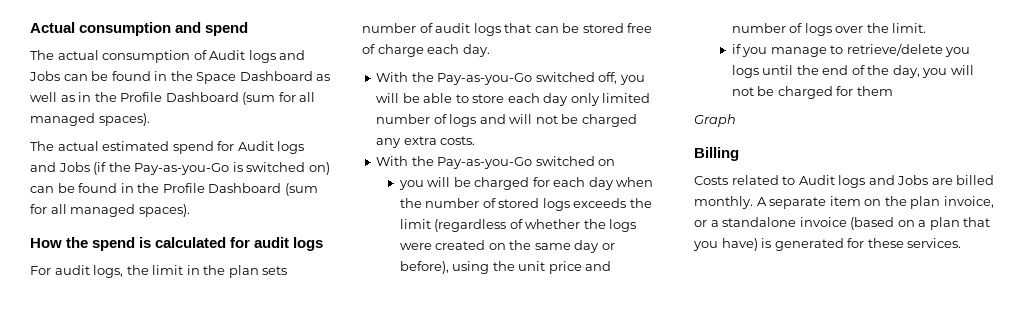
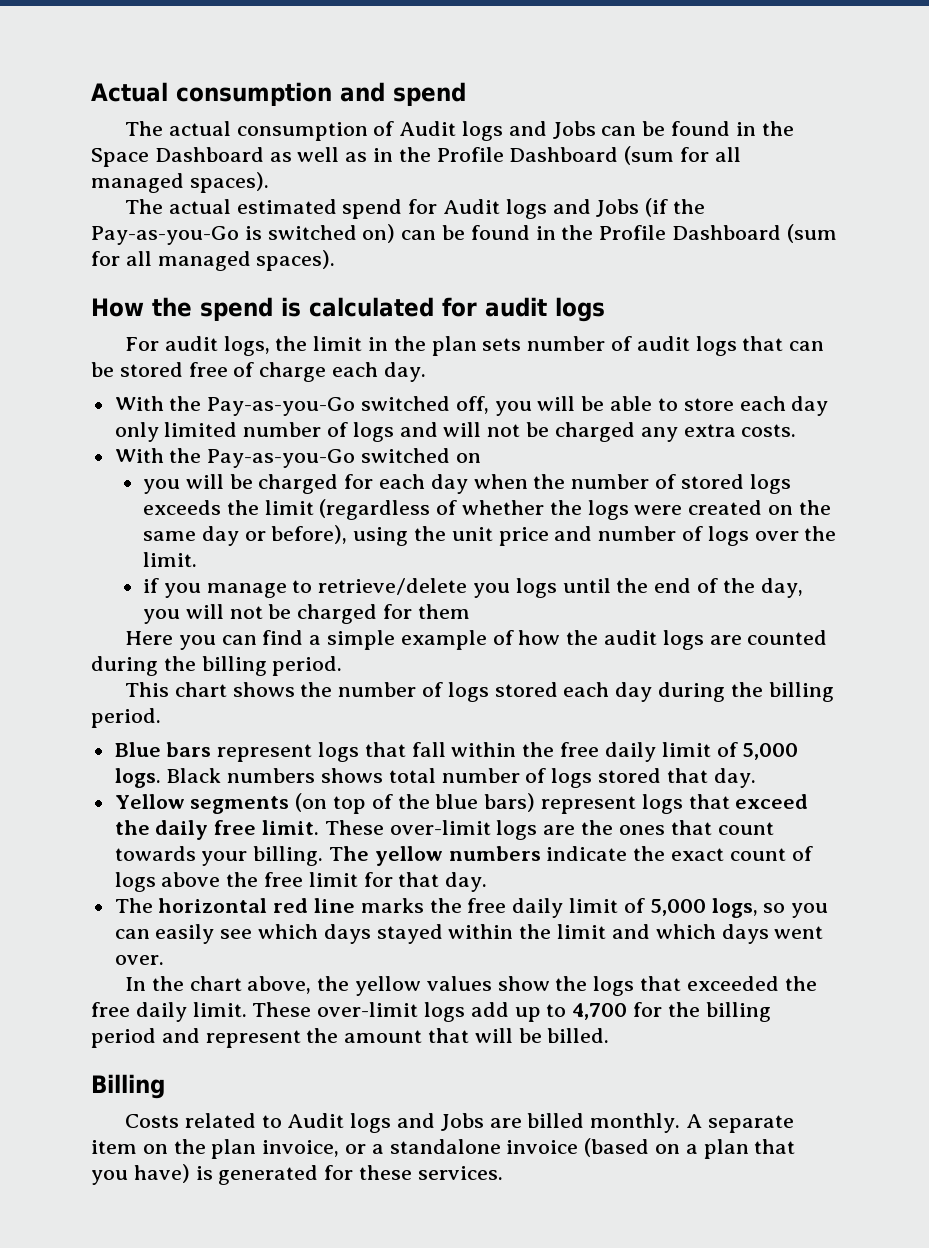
[694,114,736,127] Graph -> [124,630,828,650] [91,656,343,676] [124,682,834,702] [91,708,161,728] [114,742,799,762] [114,768,756,788] [114,793,809,814] [114,820,774,840] [114,846,813,866] [114,872,488,892] [114,898,829,918] [114,924,824,944] [114,955,164,965] [124,976,817,996] [91,1002,771,1022] [91,1028,610,1048] Here you can find a simple example of how the audit logs are counted during the billing period. // This chart shows the number of logs stored each day during the billing period. // Blue bars represent logs that fall within the free daily limit of 5,000 logs. Black numbers shows total number of logs stored that day. // Yellow segments (on top of the blue bars) represent logs that exceed the daily free limit. These over-limit logs are the ones that count towards your billing. The yellow numbers indicate the exact count of logs above the free limit for that day. // The horizontal red line marks the free daily limit of 5,000 logs, so you can easily see which days stayed within the limit and which days went over. // In the chart above, the yellow values show the logs that exceeded the free daily limit. These over-limit logs add up to 4,700 for the billing period and represent the amount that will be billed.

